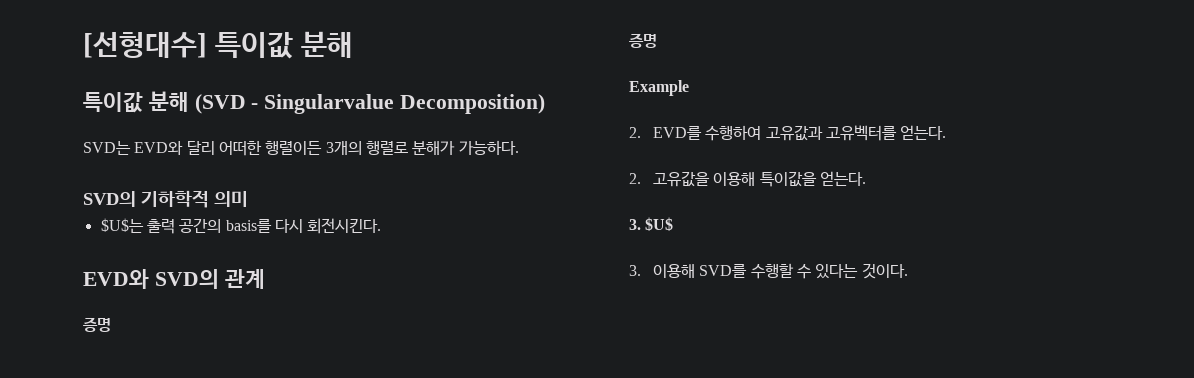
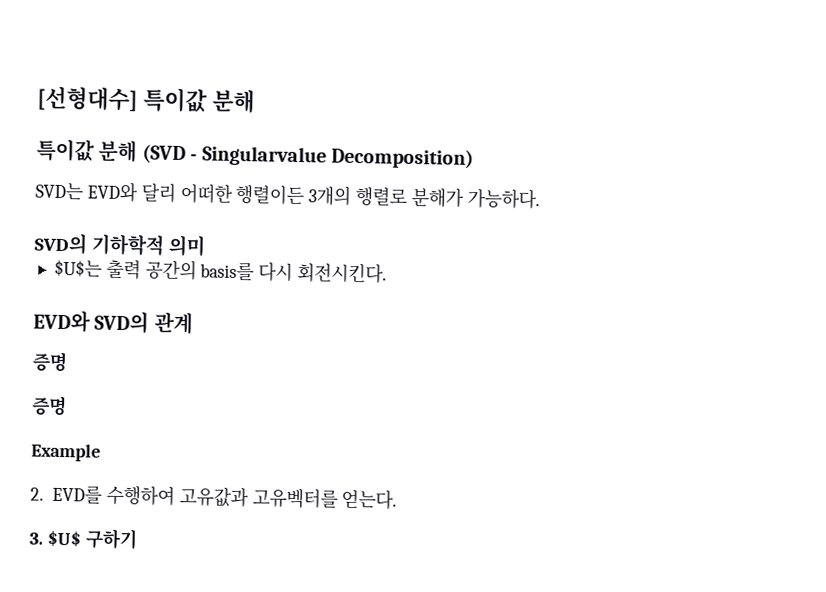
[629,171,866,187] [629,217,674,231] [629,263,908,279] 2. 고유값을 이용해 특이값을 얻는다. // 3. $U$ // 3. 이용해 SVD를 수행할 수 있다는 것이다. -> [29,528,137,550] 3. $U$ 구하기

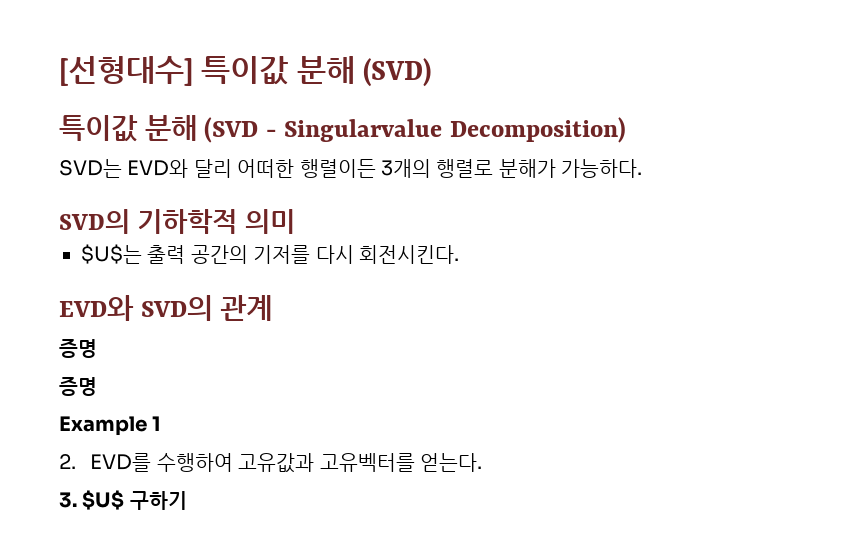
(255, 101) none -> [363,58,432,87] (SVD)
[200,261,255,281] basis를 -> [253,245,311,264] 기저를
(101, 452) none -> [152,416,162,431] 1

